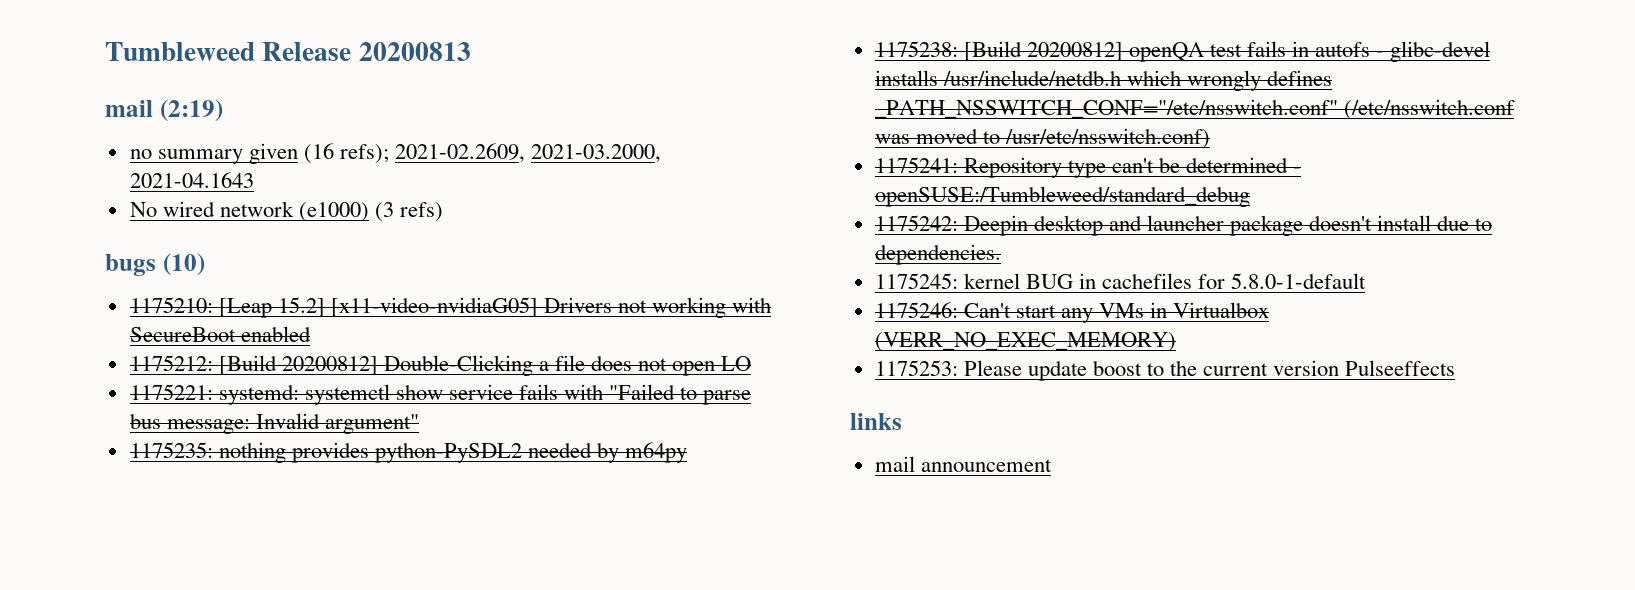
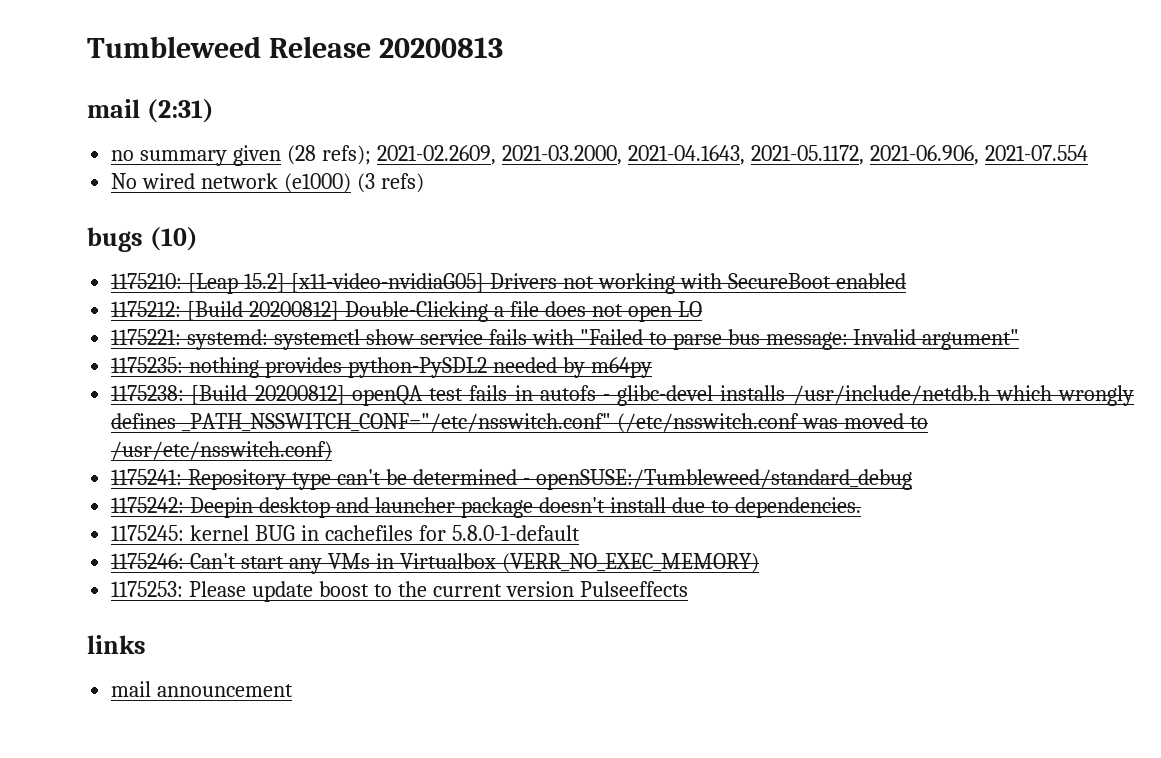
[159,99,223,122] (2:19) -> [146,99,214,123] (2:31)
[303,143,334,164] (16 -> [287,145,317,165] (28
[129,172,254,188] 2021-04.1643 -> [627,145,1088,165] 2021-04.1643, 2021-05.1172, 2021-06.906, 2021-07.554

